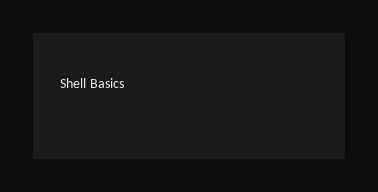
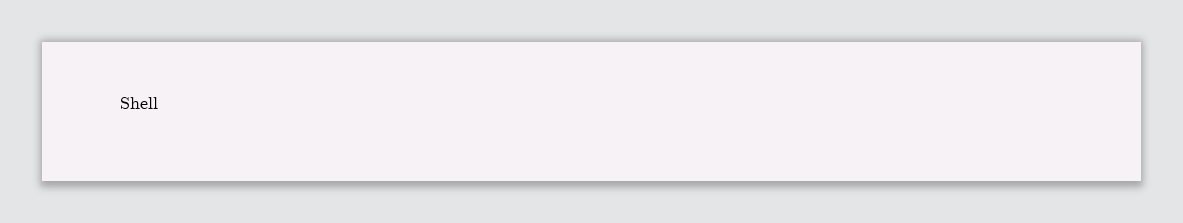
[89,78,124,88] Basics -> (158, 103) none

